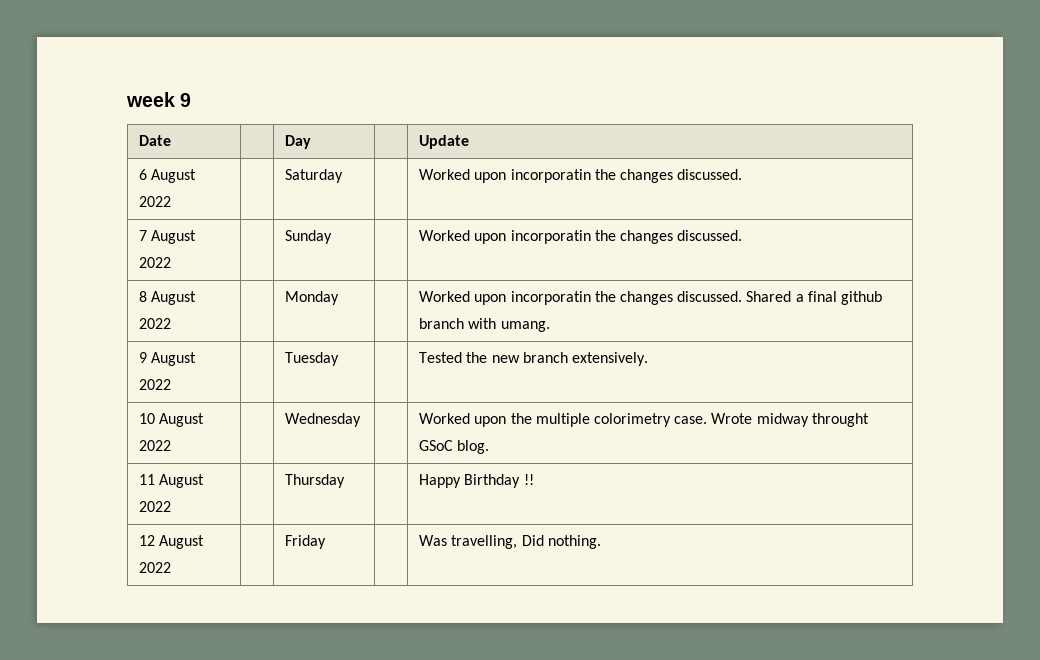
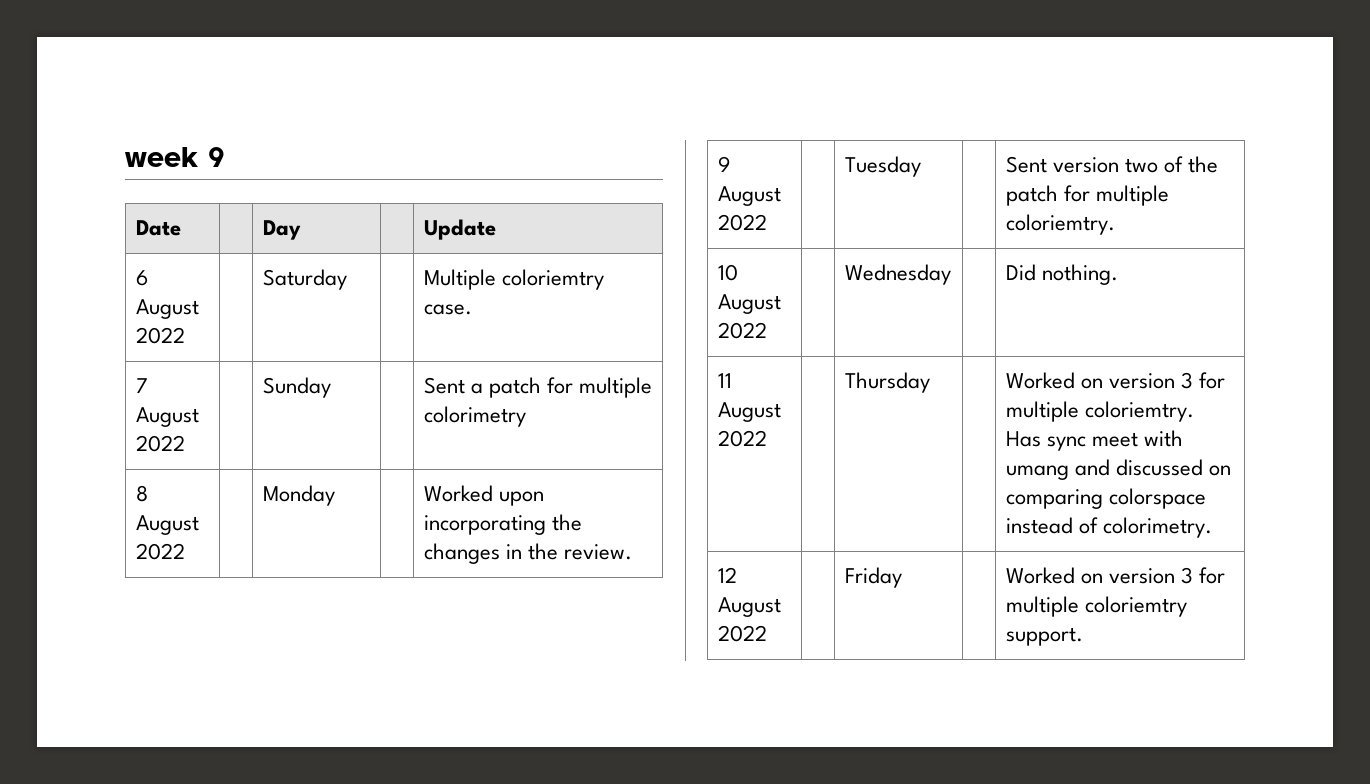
[419,169,743,183] [139,230,197,244] [139,257,172,268] [285,230,333,244] [419,230,743,244] Worked upon incorporatin the changes discussed. // 7 August 2022 | | Sunday | | Worked upon incorporatin the changes discussed. -> [423,269,604,290] [423,304,472,315] [135,378,148,393] [135,407,199,427] [135,435,185,452] [262,377,331,398] [423,377,653,398] [423,406,526,427] Multiple coloriemtry case. // 7 August 2022 | | Sunday | | Sent a patch for multiple colorimetry
[510,291,882,305] [419,318,550,332] [139,352,197,366] [139,379,172,390] [285,352,340,366] [419,352,648,366] [139,413,205,427] [139,440,172,451] [285,413,362,427] [419,413,869,427] [419,440,490,454] [139,474,205,488] [139,501,172,512] [285,474,346,488] [419,474,534,488] [139,535,205,549] [139,562,172,573] [285,535,327,549] [419,535,601,549] incorporatin the changes discussed. Shared a final github branch with umang. // 9 August 2022 | | Tuesday | | Tested the new branch extensively. // 10 August 2022 | | Wednesday | | Worked upon the multiple colorimetry case. Wrote midway throught GSoC blog. // 11 August 2022 | | Thursday | | Happy Birthday !! // 12 August 2022 | | Friday | | Was travelling, Did nothing. -> [423,514,582,535] [423,543,633,564] [717,156,730,172] [717,186,781,206] [717,214,767,231] [844,156,921,177] [1005,156,1219,173] [1005,185,1169,206] [1005,214,1115,235] [717,264,738,281] [717,294,781,314] [717,322,767,339] [844,264,951,285] [1005,264,1118,285] [717,373,732,388] [717,402,781,422] [717,430,767,447] [844,372,930,393] [1005,372,1226,389] [1005,401,1194,422] [1005,430,1184,451] [1005,459,1232,480] [1005,488,1206,509] [1005,517,1212,538] [717,567,737,583] [717,597,781,617] [717,625,767,642] [844,567,902,588] [1005,567,1226,584] [1005,596,1187,617] [1005,627,1083,646] incorporating the changes in the review. // 9 August 2022 | | Tuesday | | Sent version two of the patch for multiple coloriemtry. // 10 August 2022 | | Wednesday | | Did nothing. // 11 August 2022 | | Thursday | | Worked on version 3 for multiple coloriemtry. Has sync meet with umang and discussed on comparing colorspace instead of colorimetry. // 12 August 2022 | | Friday | | Worked on version 3 for multiple coloriemtry support.

